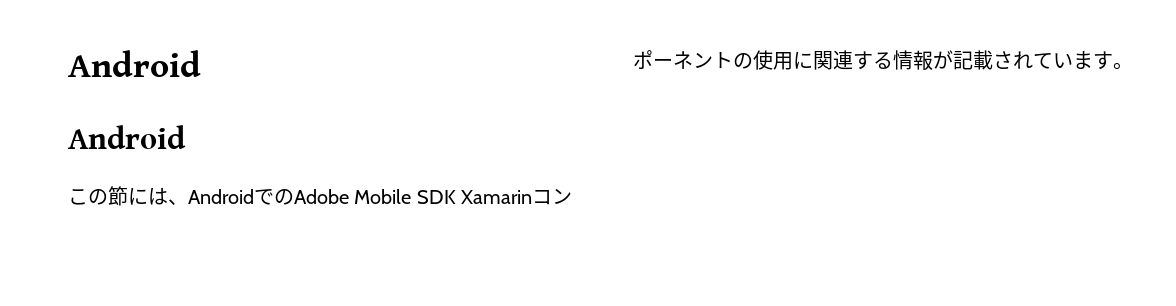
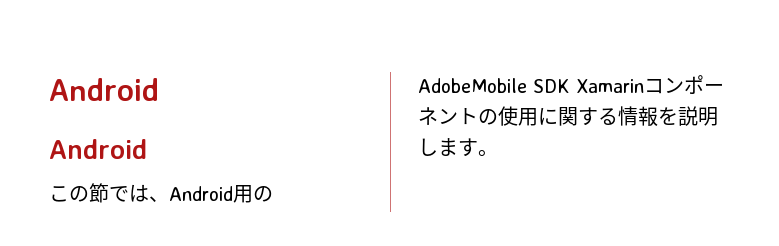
[128,188,148,205] に -> [109,186,129,202] で
[254,189,412,205] でのAdobe Mobile -> [233,185,273,203] [418,78,527,93] 用のAdobeMobile
[833,50,853,70] 連 -> (578, 116) none
[933,50,1073,70] が記載されてい -> [658,106,718,126] [418,138,438,156] を説明し

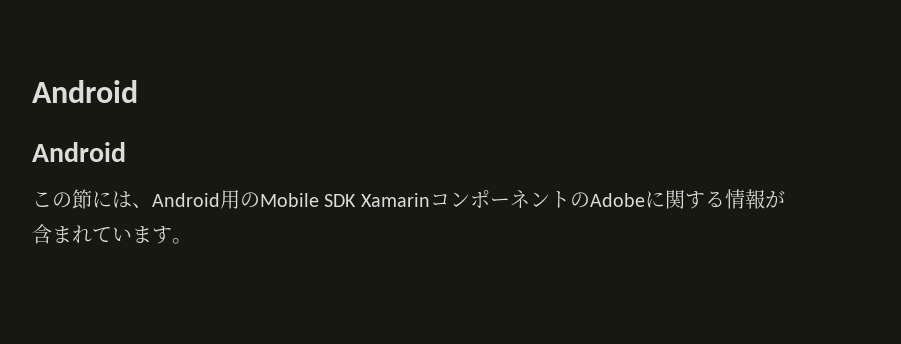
[109,186,129,202] で -> [92,191,112,208] に
[418,78,527,93] AdobeMobile -> [260,193,319,207] Mobile
[498,106,538,126] 使用 -> [589,193,645,207] Adobe
[658,106,718,126] [418,138,438,156] を説明し -> [764,190,785,208] [32,224,132,244] が含まれてい

